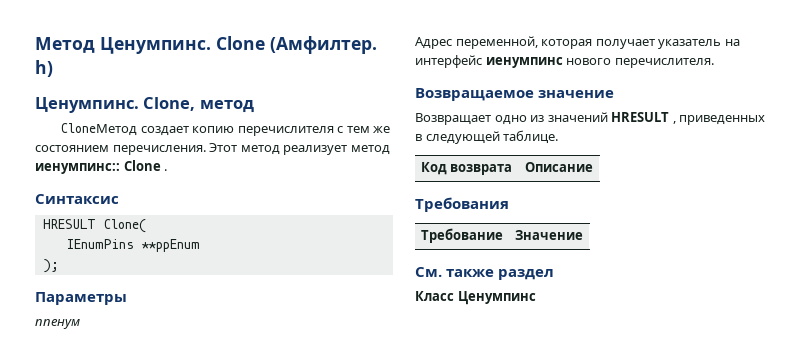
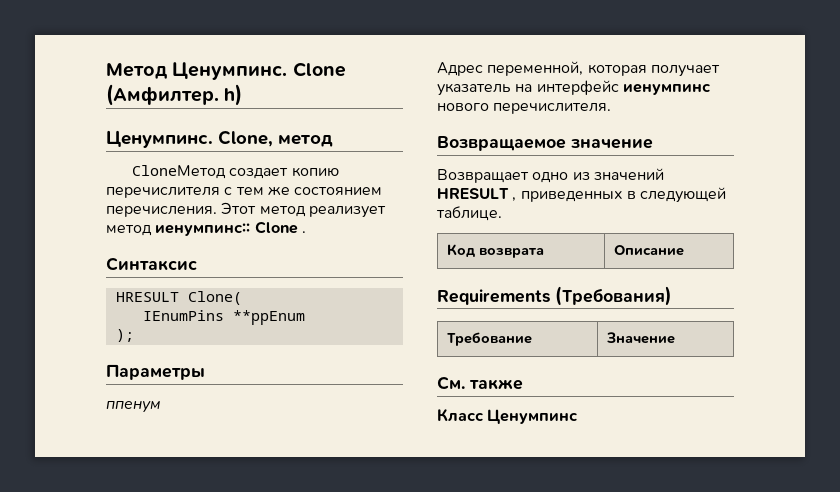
[415,197,509,212] Требования -> [437,286,672,306] Requirements (Требования)
[498,269,555,280] раздел -> (523, 384) none

